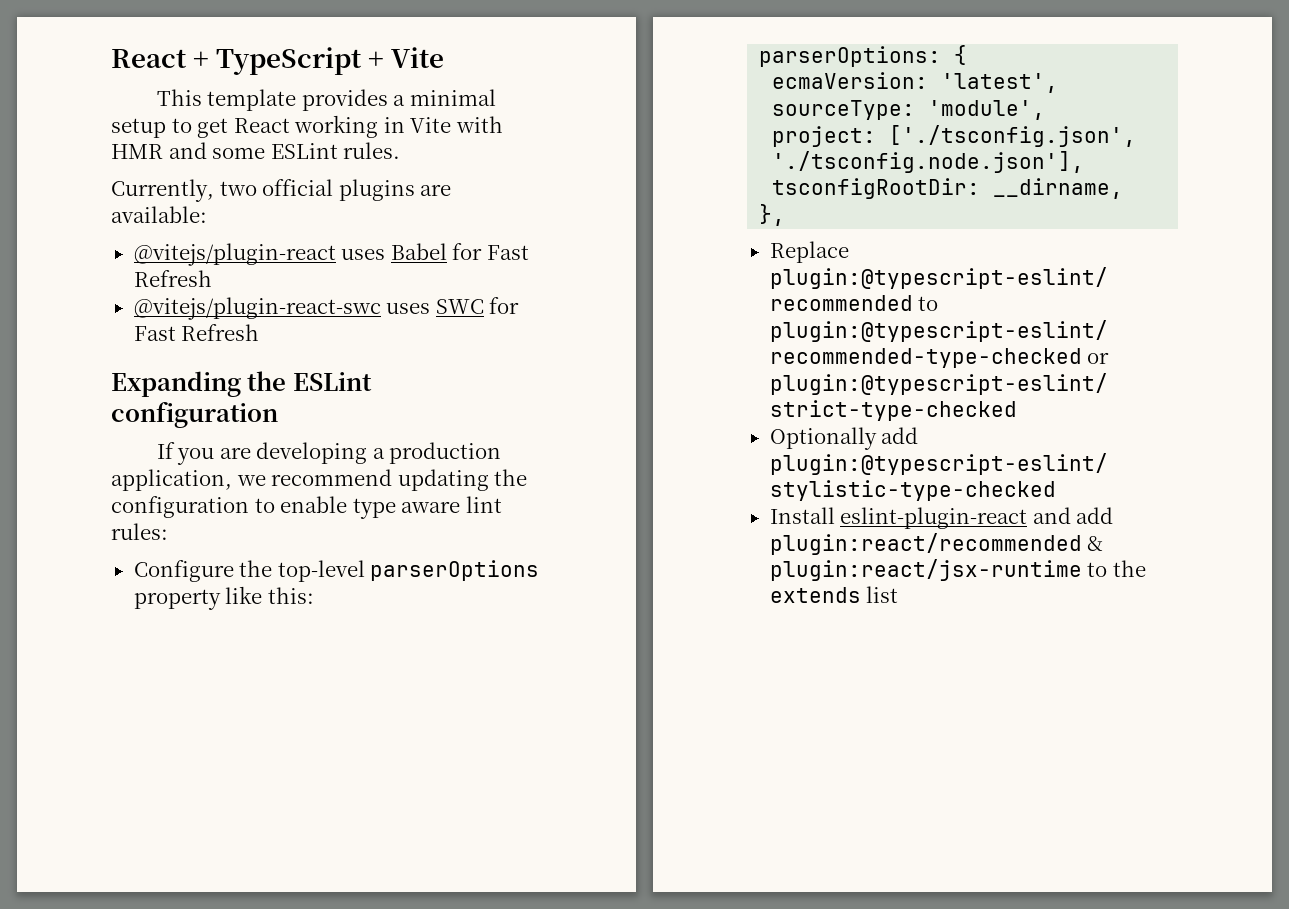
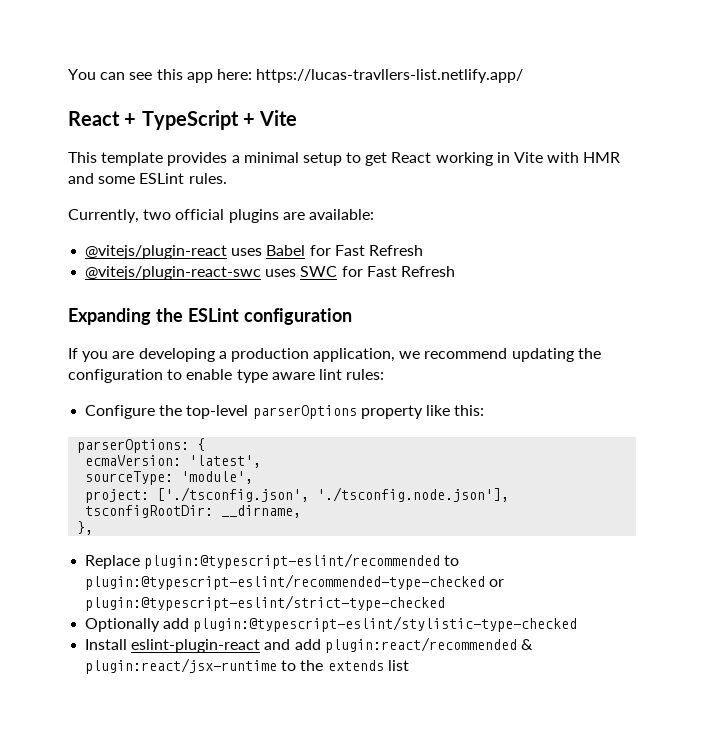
(111, 58) none -> [68,69,524,83] You can see this app here: https://lucas-travllers-list.netlify.app/ //

